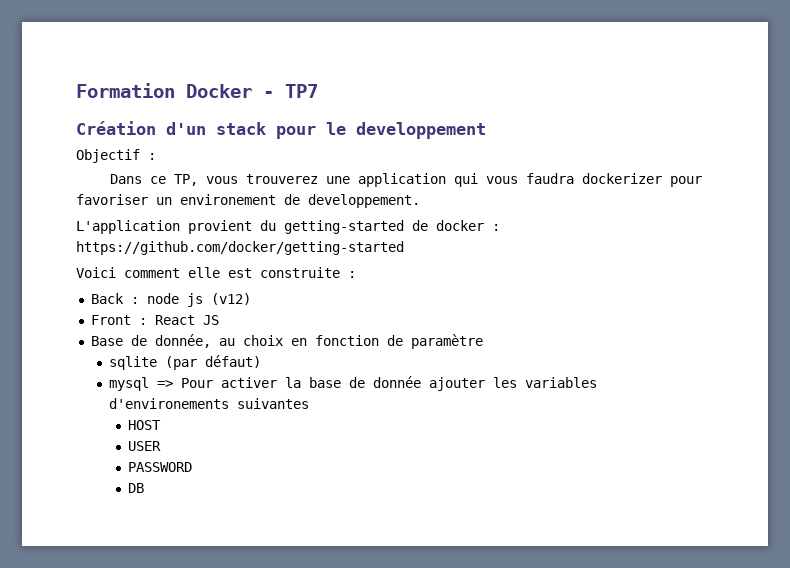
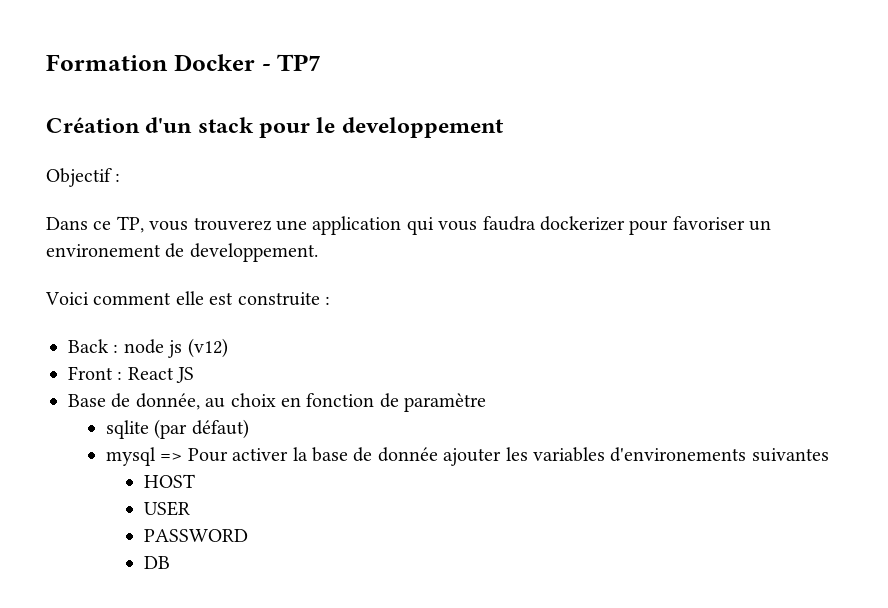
[76,220,500,234] [76,241,404,255] // L'application provient du getting-started de docker : https://github.com/docker/getting-started -> (318, 252) none

